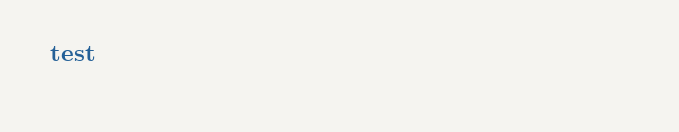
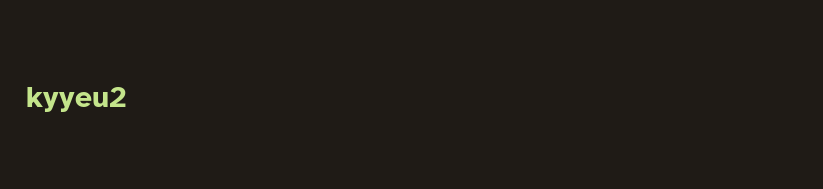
[50,46,96,61] test -> [26,87,127,112] kyyeu2

